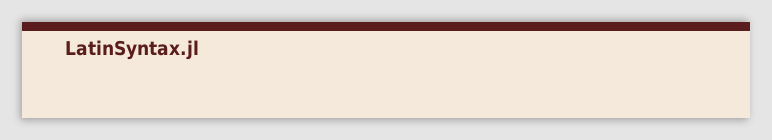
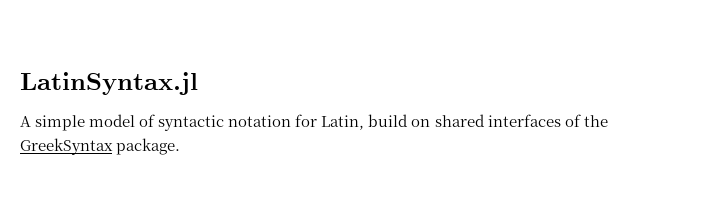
(199, 50) none -> [20,114,608,131] [20,138,181,155] // A simple model of syntactic notation for Latin, build on shared interfaces of the GreekSyntax package.

